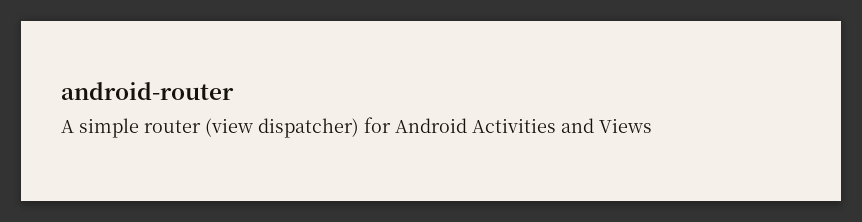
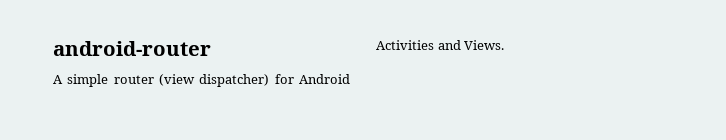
[599,118,652,133] Views -> [464,40,505,50] Views.

